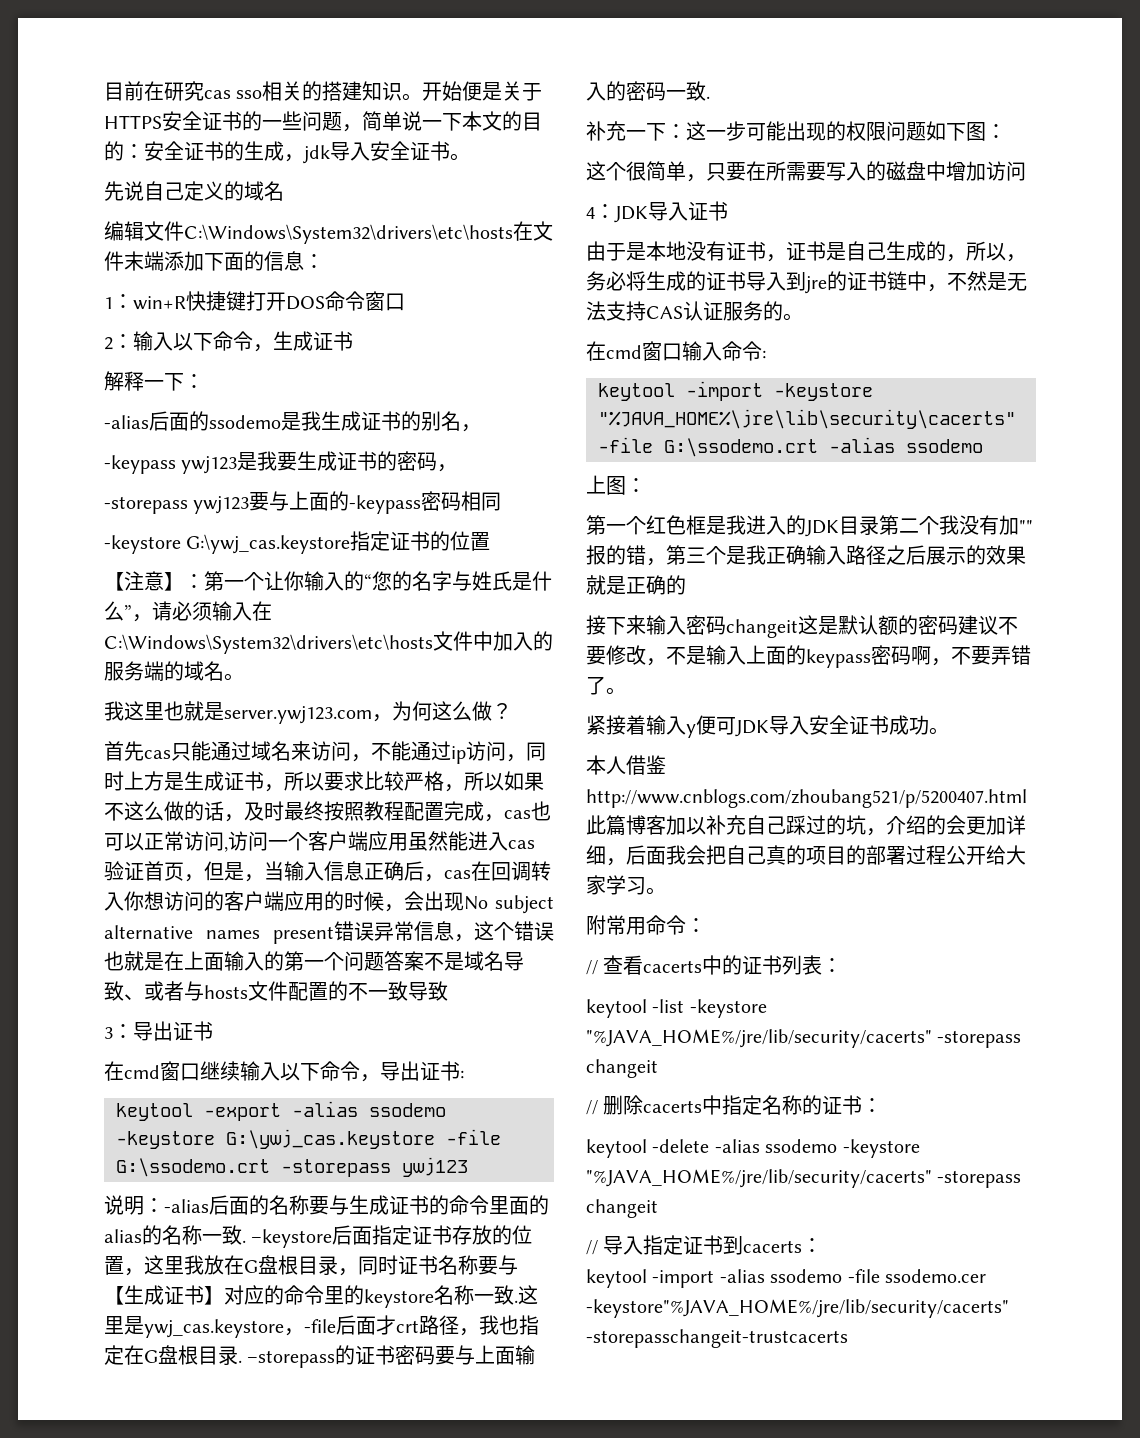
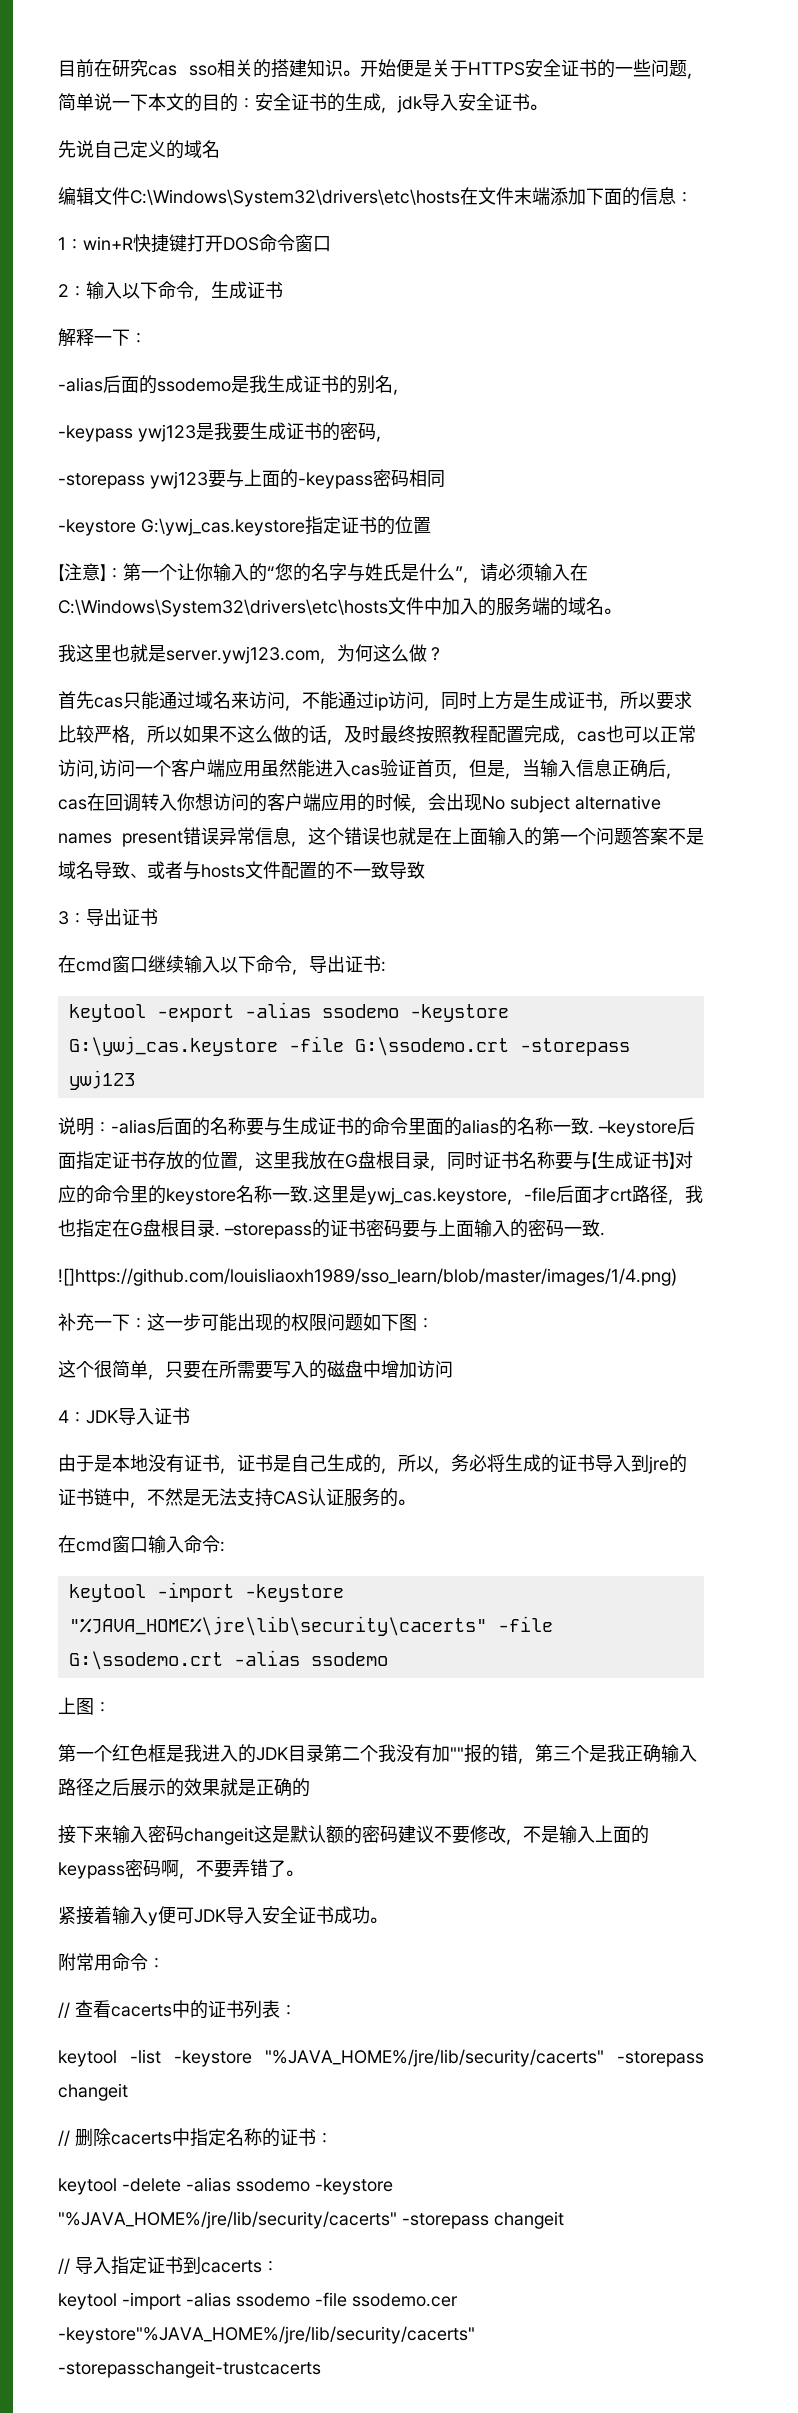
(710, 97) none -> [58,1268,677,1286] // ![]https://github.com/louisliaoxh1989/sso_learn/blob/master/images/1/4.png)
[586,755,666,775] [586,789,1027,808] [586,815,1026,836] [586,845,1026,866] [586,875,666,895] // 本人借鉴http://www.cnblogs.com/zhoubang521/p/5200407.html此篇博客加以补充自己踩过的坑，介绍的会更加详细，后面我会把自己真的项目的部署过程公开给大家学习。 -> (387, 1920) none

